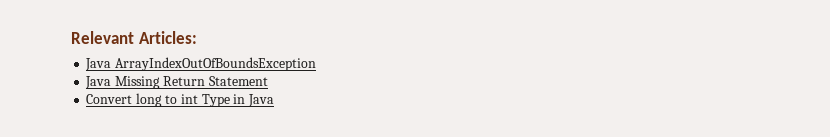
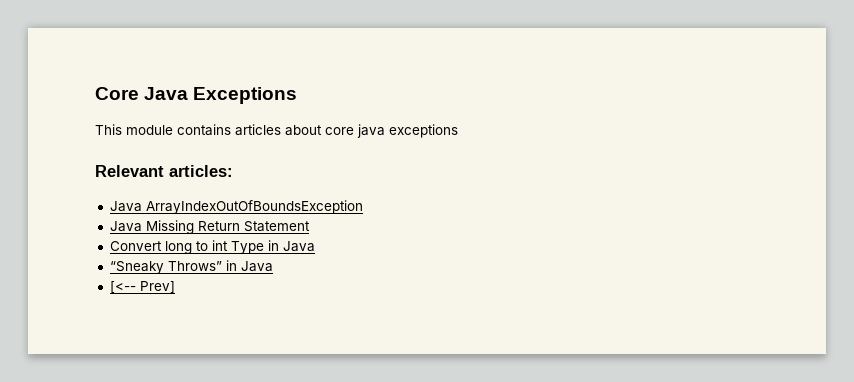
[71,31,197,44] Relevant Articles: -> [95,87,298,104] [95,124,458,138] [95,165,233,177] Core Java Exceptions // This module contains articles about core java exceptions // Relevant articles:
(275, 100) none -> [109,260,273,274] [109,281,175,293] // “Sneaky Throws” in Java // [<-- Prev]

